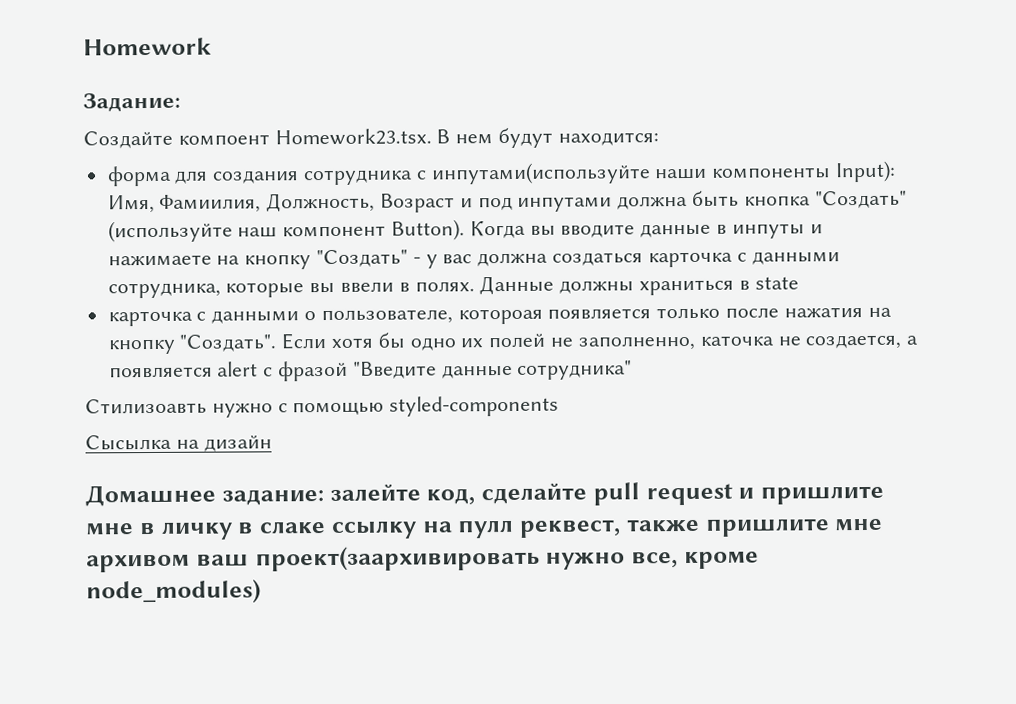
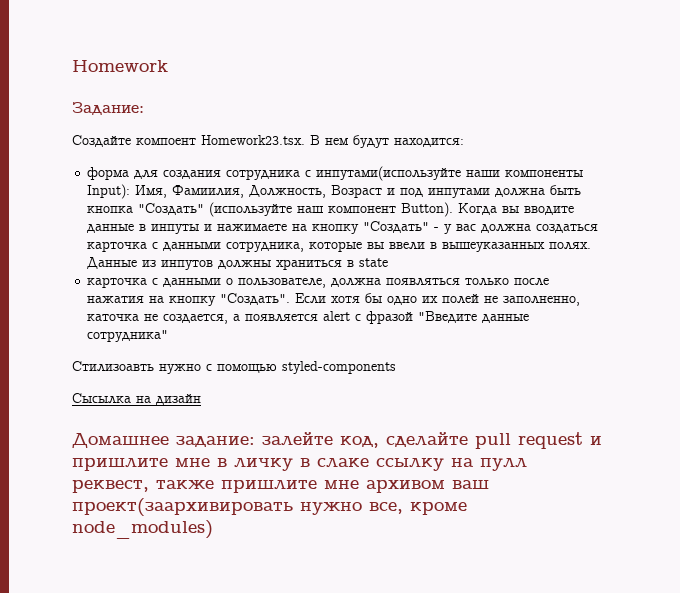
(410, 287) none -> [442,242,546,252] вышеуказанных
(555, 285) none -> [142,260,214,270] из инпутов
[457,308,652,325] котороая появляется -> [331,278,461,287] должна появляться

